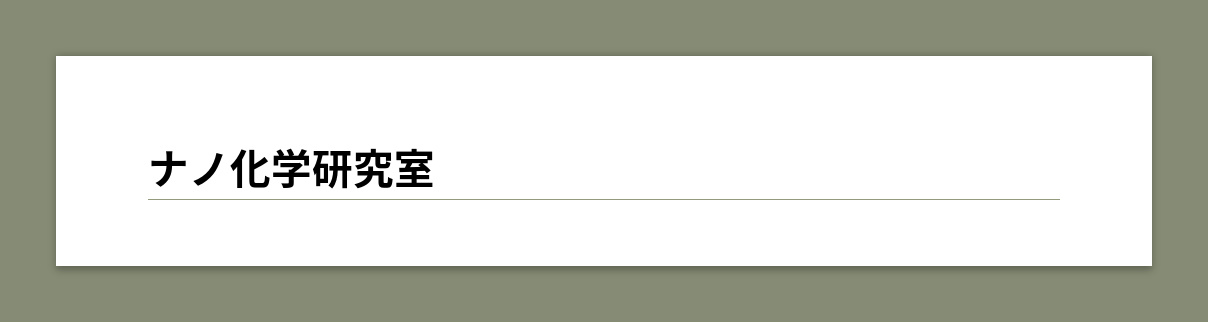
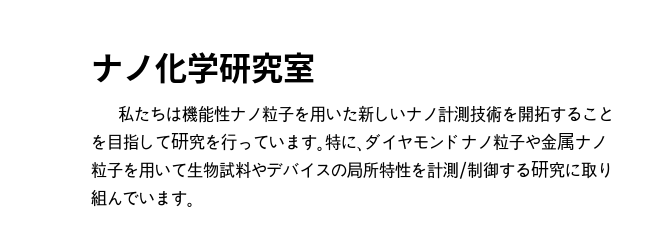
(435, 167) none -> [117,105,614,123] [91,133,607,152] [91,161,613,179] [91,189,195,207] // 私たちは機能性ナノ粒子を用いた新しいナノ計測技術を開拓することを目指して研究を行っています。特に、ダイヤモンドナノ粒子や金属ナノ粒子を用いて生物試料やデバイスの局所特性を計測/制御する研究に取り組んでいます。

